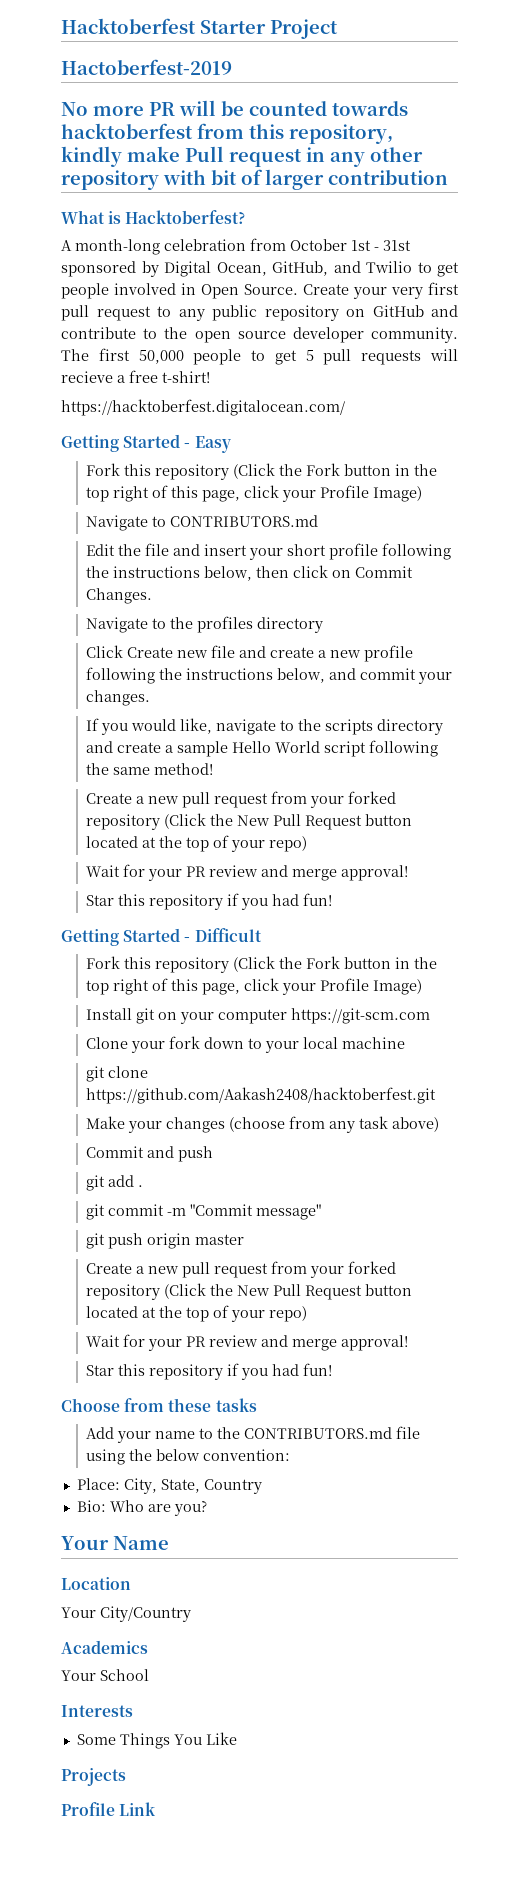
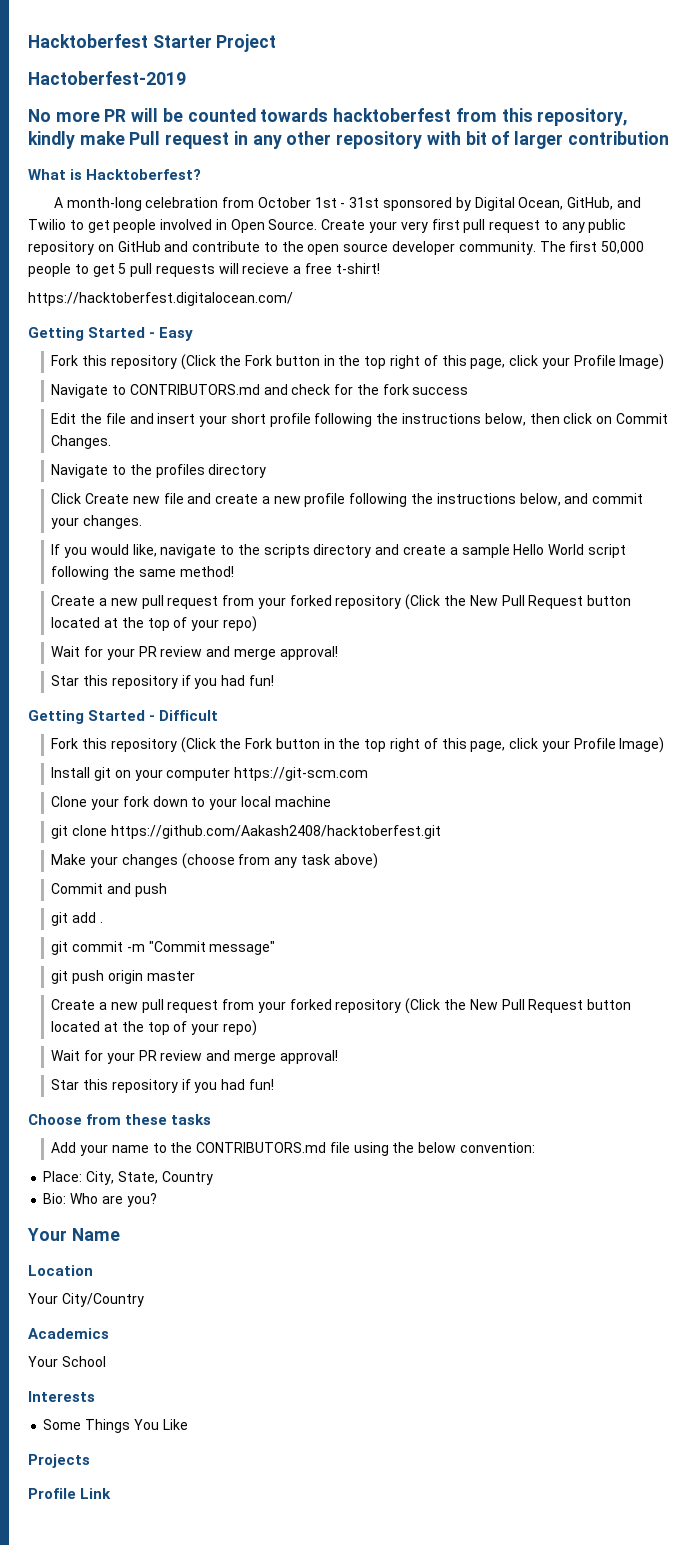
(319, 521) none -> [263,384,469,395] and check for the fork success

